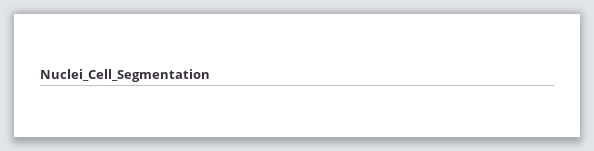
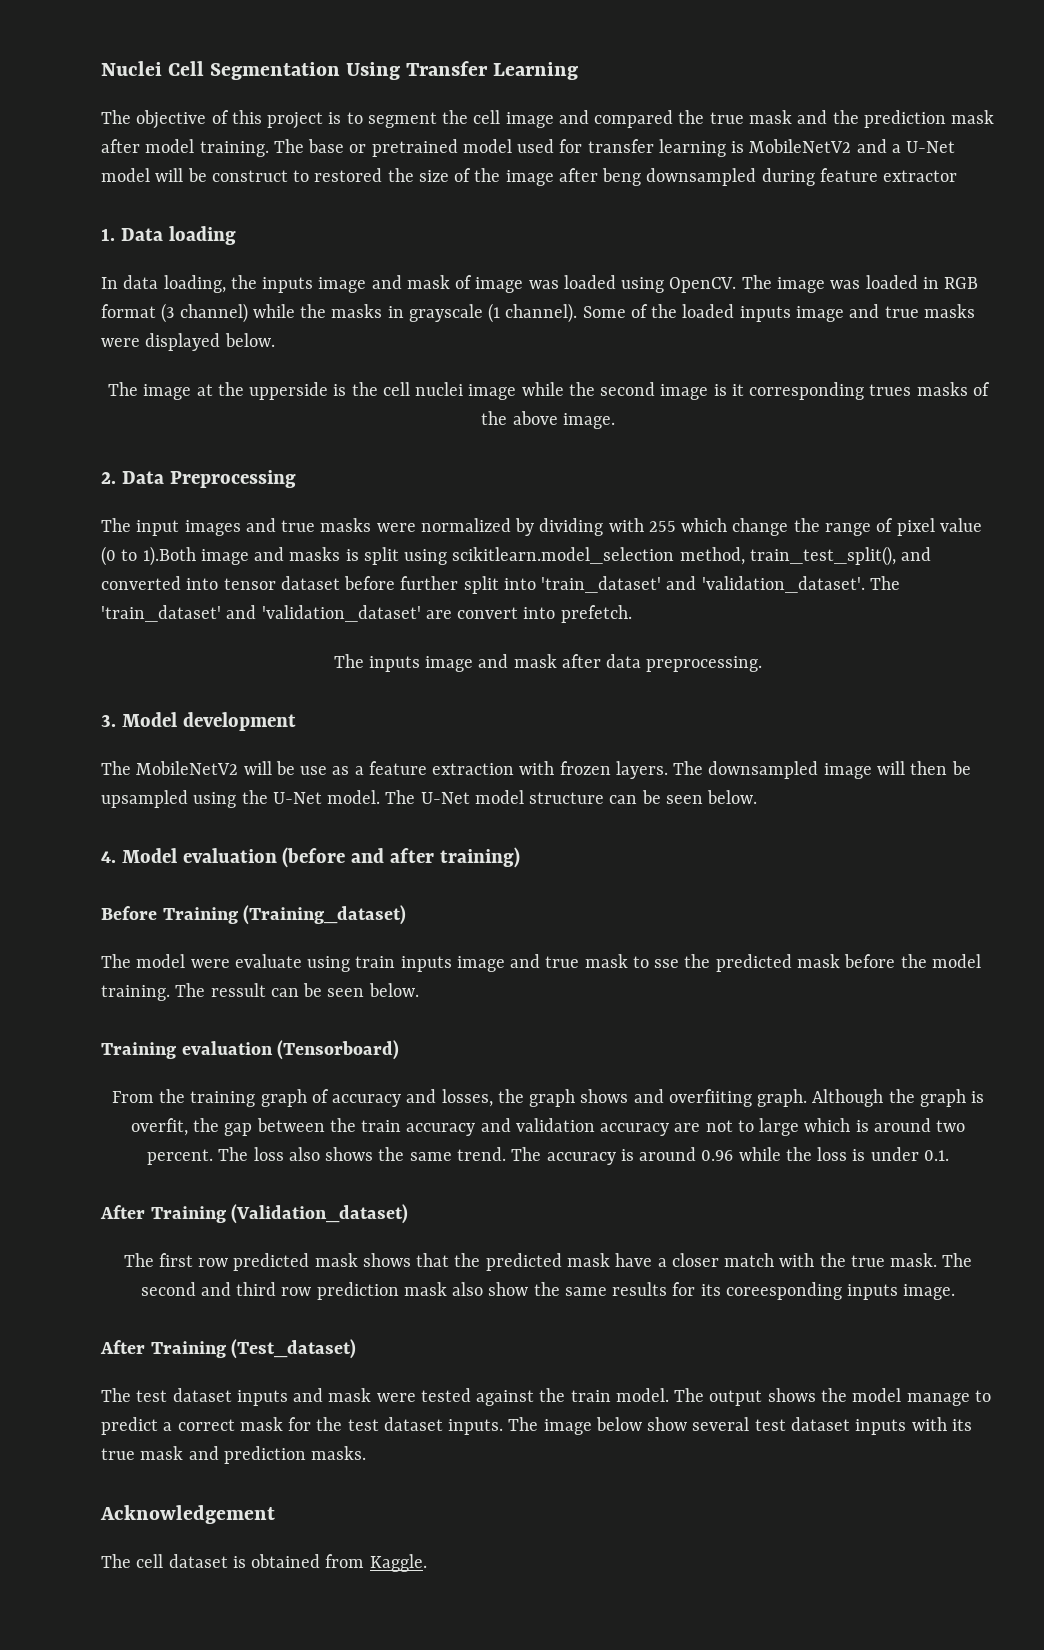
[40,69,210,82] Nuclei_Cell_Segmentation -> [101,61,579,80] [101,110,995,129] [101,139,956,157] [101,168,958,186] [101,226,236,245] [101,275,979,293] [101,303,975,323] [101,333,275,351] [107,382,991,400] [481,411,615,429] [101,470,296,488] [101,518,982,536] [101,546,932,566] [101,576,900,594] [101,605,632,623] [333,654,763,672] [101,712,296,731] [101,761,971,779] [101,790,758,808] [101,847,520,868] [101,905,407,925] [101,954,981,972] [101,983,419,1001] [101,1040,400,1060] [111,1089,985,1107] [130,1118,966,1136] [147,1147,949,1165] [100,1204,409,1224] [123,1253,973,1271] [140,1282,956,1300] [100,1339,357,1359] [101,1388,991,1406] [101,1417,972,1435] [101,1446,367,1464] [100,1505,275,1524] [101,1554,427,1572] Nuclei Cell Segmentation Using Transfer Learning // The objective of this project is to segment the cell image and compared the true mask and the prediction mask after model training. The base or pretrained model used for transfer learning is MobileNetV2 and a U-Net model will be construct to restored the size of the image after beng downsampled during feature extractor // 1. Data loading // In data loading, the inputs image and mask of image was loaded using OpenCV. The image was loaded in RGB format (3 channel) while the masks in grayscale (1 channel). Some of the loaded inputs image and true masks were displayed below. // The image at the upperside is the cell nuclei image while the second image is it corresponding trues masks of the above image. // 2. Data Preprocessing // The input images and true masks were normalized by dividing with 255 which change the range of pixel value (0 to 1).Both image and masks is split using scikitlearn.model_selection method, train_test_split(), and converted into tensor dataset before further split into 'train_dataset' and 'validation_dataset'. The 'train_dataset' and 'validation_dataset' are convert into prefetch. // The inputs image and mask after data preprocessing. // 3. Model development // The MobileNetV2 will be use as a feature extraction with frozen layers. The downsampled image will then be upsampled using the U-Net model. The U-Net model structure can be seen below. // 4. Model evaluation (before and after training) // Before Training (Training_dataset) // The model were evaluate using train inputs image and true mask to sse the predicted mask before the model training. The ressult can be seen below. // Training evaluation (Tensorboard) // From the training graph of accuracy and losses, the graph shows and overfiiting graph. Although the graph is overfit, the gap between the train accuracy and validation accuracy are not to large which is around two percent. The loss also shows the same trend. The accuracy is around 0.96 while the loss is under 0.1. // After Training (Validation_dataset) // The first row predicted mask shows that the predicted mask have a closer match with the true mask. The second and third row prediction mask also show the same results for its coreesponding inputs image. // After Training (Test_dataset) // The test dataset inputs and mask were tested against the train model. The output shows the model manage to predict a correct mask for the test dataset inputs. The image below show several test dataset inputs with its true mask and prediction masks. // Acknowledgement // The cell dataset is obtained from Kaggle.

